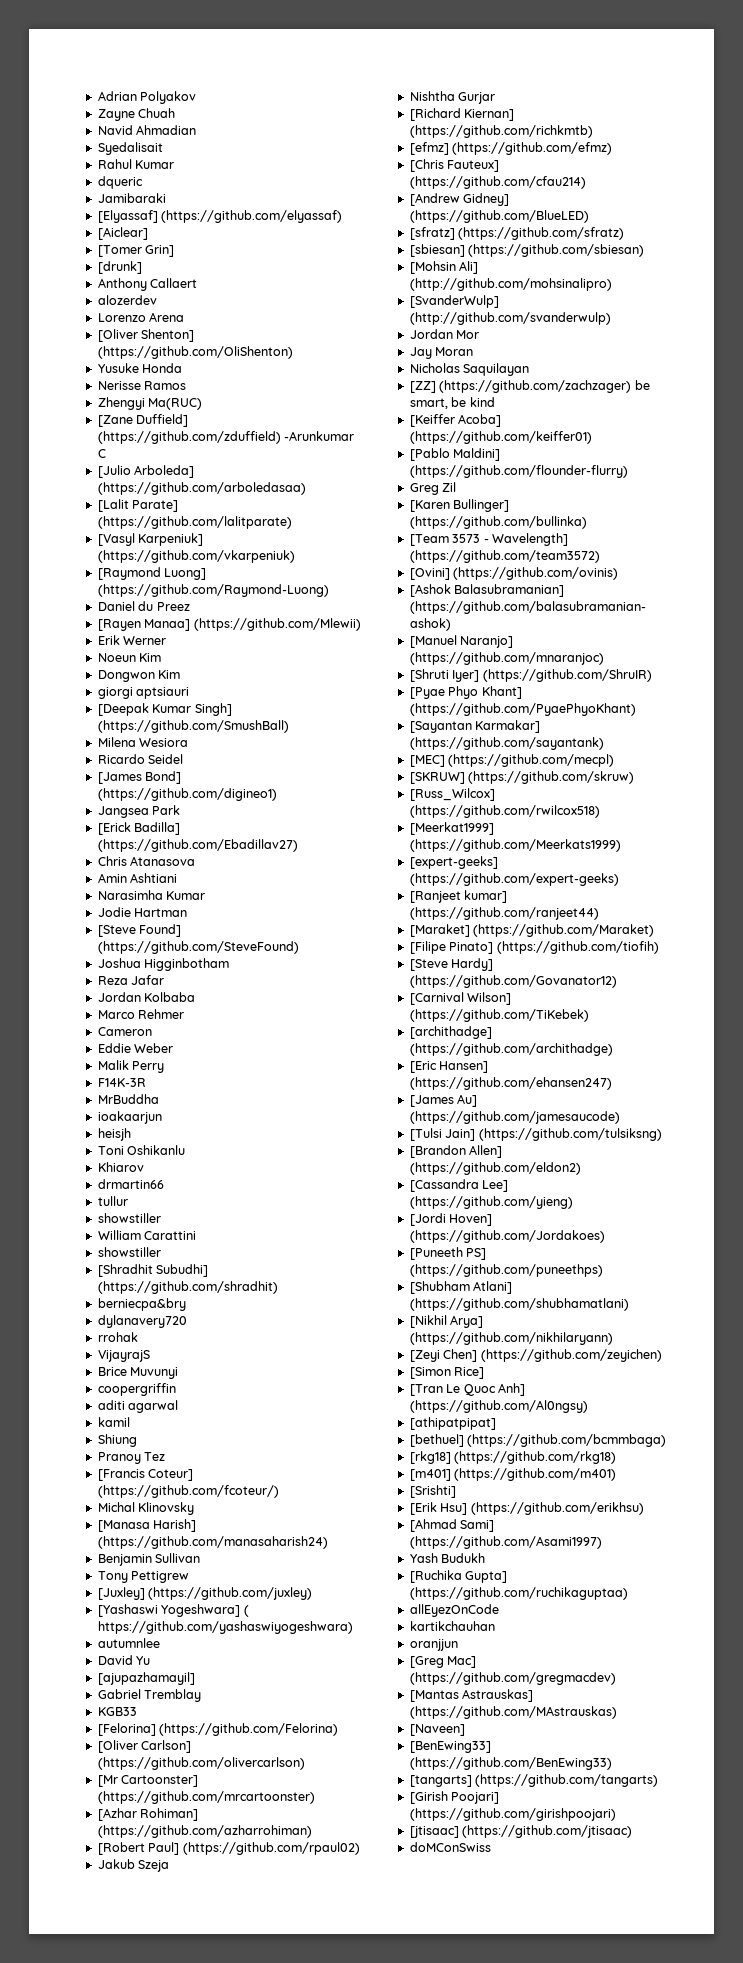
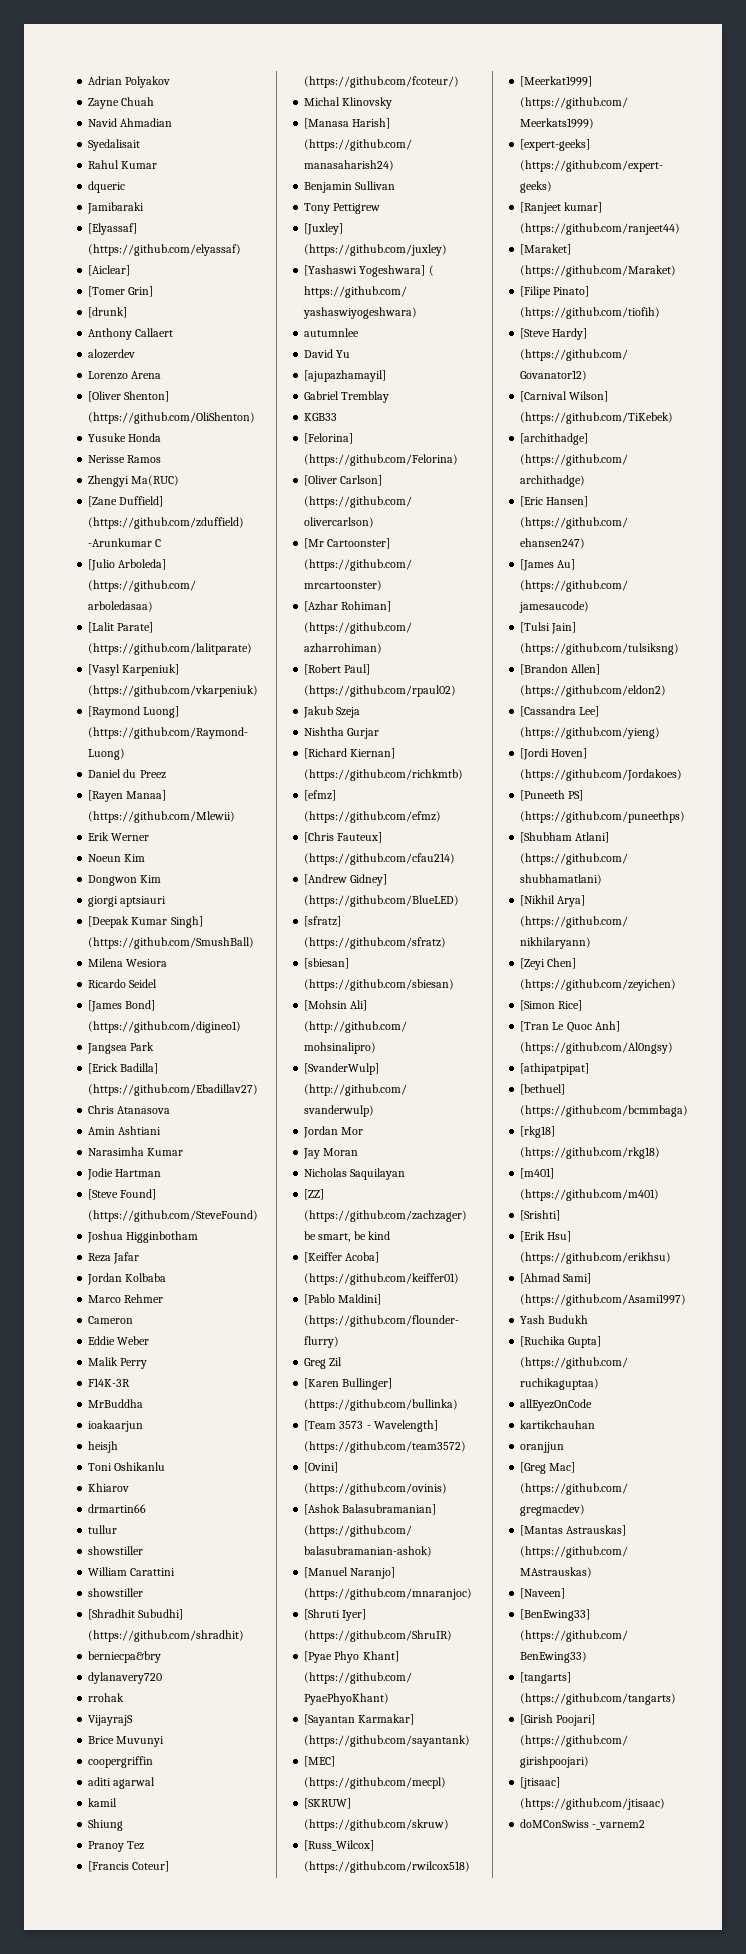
(491, 1847) none -> [592,1820,646,1830] -_varnem2

